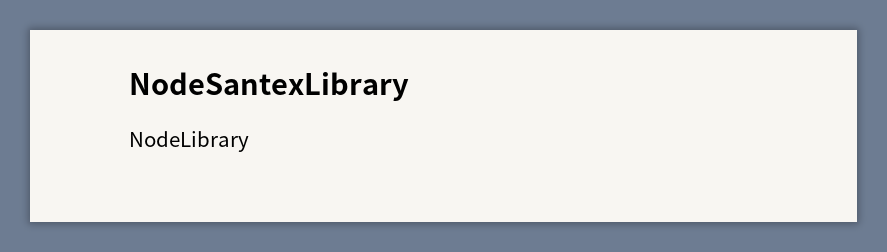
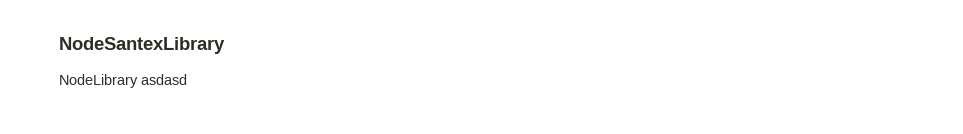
(249, 141) none -> [141,74,187,85] asdasd

